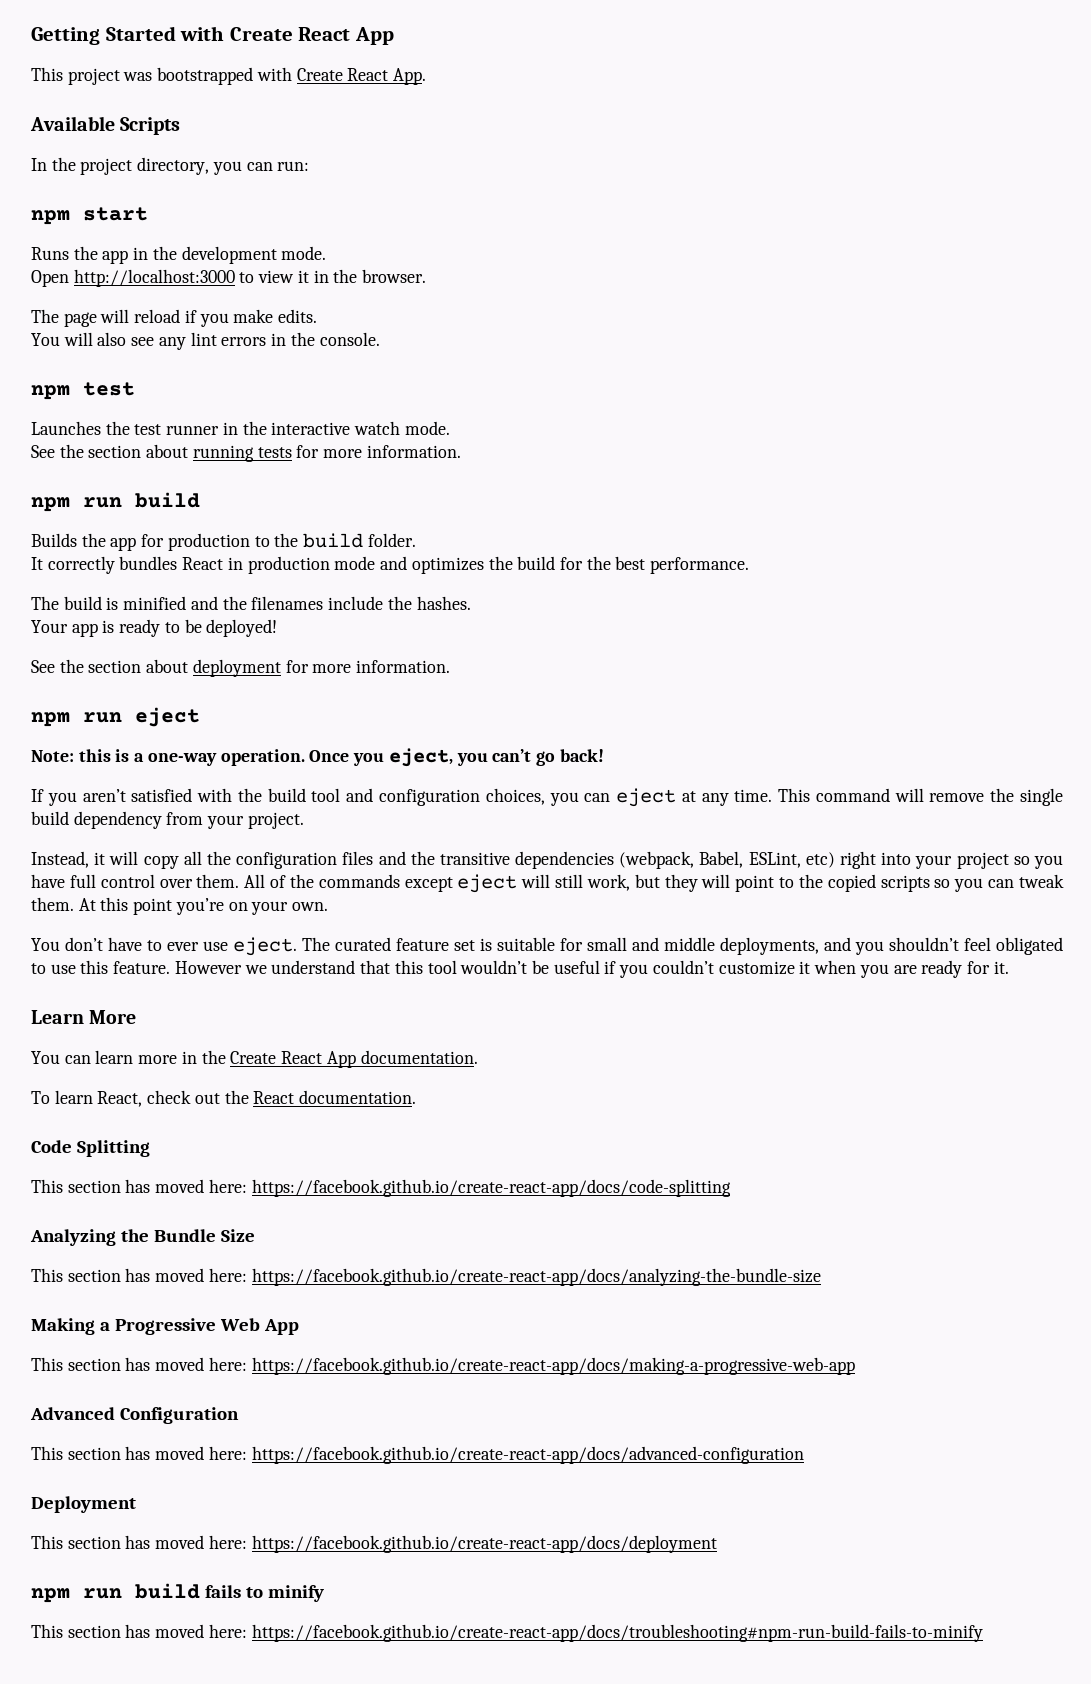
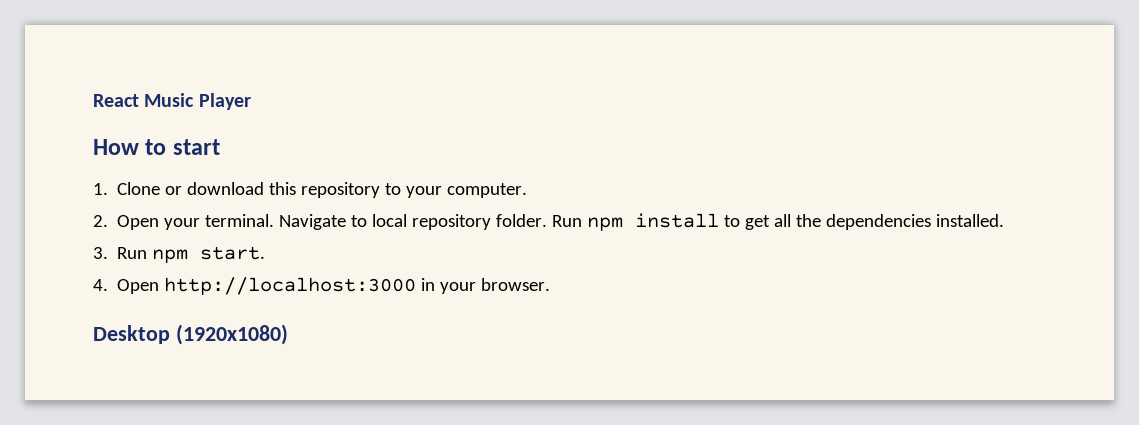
[31,26,394,45] [31,67,427,85] [30,116,181,135] [31,157,310,175] [31,207,148,225] [31,246,327,264] [31,269,427,287] [31,309,318,327] [31,332,380,350] [31,382,135,400] [31,421,450,435] [31,444,461,462] [31,492,200,512] [31,533,416,551] [31,556,750,574] [31,596,471,610] [31,619,278,637] [31,659,451,677] [31,707,200,727] [31,748,604,767] [31,788,1063,807] [31,811,304,829] [31,851,1063,869] [31,874,1065,893] [31,897,329,915] [31,937,1063,956] [31,960,1009,978] [31,1010,137,1024] [31,1050,478,1068] [31,1090,417,1107] [31,1140,150,1157] [31,1179,731,1197] [30,1229,255,1246] [31,1268,821,1286] [31,1318,299,1335] [31,1357,855,1375] [30,1407,239,1424] [31,1446,804,1464] [31,1496,136,1513] [31,1535,717,1553] [31,1583,324,1603] [31,1624,983,1642] Getting Started with Create React App // This project was bootstrapped with Create React App. // Available Scripts // In the project directory, you can run: // npm start // Runs the app in the development mode. // Open http://localhost:3000 to view it in the browser. // The page will reload if you make edits. // You will also see any lint errors in the console. // npm test // Launches the test runner in the interactive watch mode. // See the section about running tests for more information. // npm run build // Builds the app for production to the build folder. // It correctly bundles React in production mode and optimizes the build for the best performance. // The build is minified and the filenames include the hashes. // Your app is ready to be deployed! // See the section about deployment for more information. // npm run eject // Note: this is a one-way operation. Once you eject, you can’t go back! // If you aren’t satisfied with the build tool and configuration choices, you can eject at any time. This command will remove the single build dependency from your project. // Instead, it will copy all the configuration files and the transitive dependencies (webpack, Babel, ESLint, etc) right into your project so you have full control over them. All of the commands except eject will still work, but they will point to the copied scripts so you can tweak them. At this point you’re on your own. // You don’t have to ever use eject. The curated feature set is suitable for small and middle deployments, and you shouldn’t feel obligated to use this feature. However we understand that this tool wouldn’t be useful if you couldn’t customize it when you are ready for it. // Learn More // You can learn more in the Create React App documentation. // To learn React, check out the React documentation. // Code Splitting // This section has moved here: https://facebook.github.io/create-react-app/docs/code-splitting // Analyzing the Bundle Size // This section has moved here: https://facebook.github.io/create-react-app/docs/analyzing-the-bundle-size // Making a Progressive Web App // This section has moved here: https://facebook.github.io/create-react-app/docs/making-a-progressive-web-app // Advanced Configuration // This section has moved here: https://facebook.github.io/create-react-app/docs/advanced-configuration // Deployment // This section has moved here: https://facebook.github.io/create-react-app/docs/deployment // npm run build fails to minify // This section has moved here: https://facebook.github.io/create-react-app/docs/troubleshooting#npm-run-build-fails-to-minify -> [93,93,251,110] [93,139,220,155] [93,182,528,198] [93,213,1005,231] [93,246,266,263] [93,277,551,295] [93,324,288,345] React Music Player // How to start // 1. Clone or download this repository to your computer. // 2. Open your terminal. Navigate to local repository folder. Run npm install to get all the dependencies installed. // 3. Run npm start. // 4. Open http://localhost:3000 in your browser. // Desktop (1920x1080)

